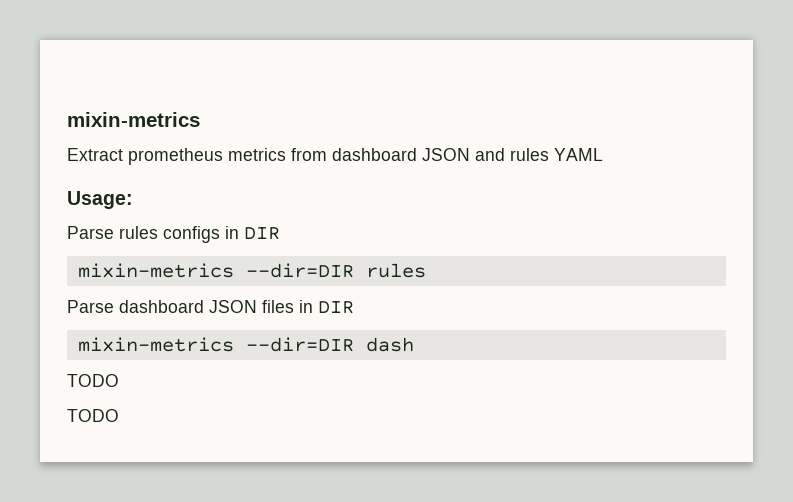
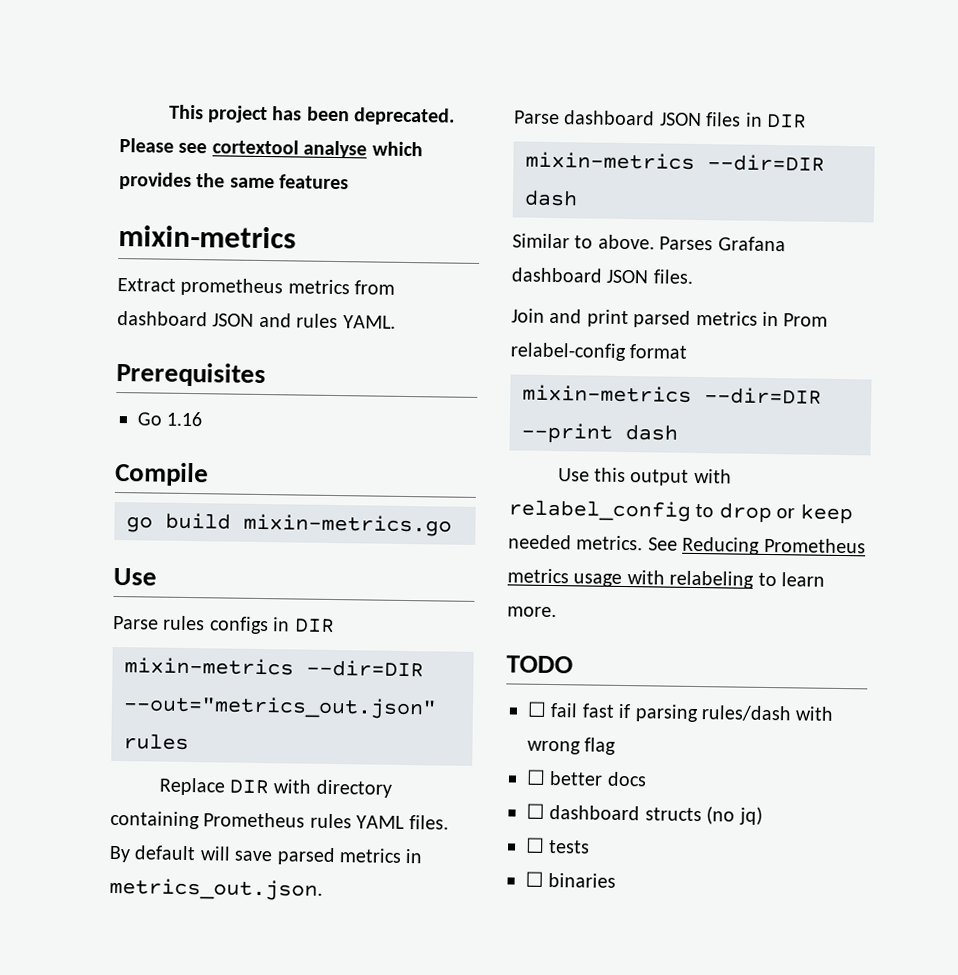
(67, 119) none -> [168,104,456,126] [119,138,423,159] [119,172,350,191] This project has been deprecated. Please see cortextool analyse which provides the same features //
[554,148,603,161] [67,191,133,209] YAML // Usage: -> [342,315,396,329] [116,361,266,388] [137,411,204,427] [115,461,209,487] [126,512,452,537] [113,567,157,586] YAML. // Prerequisites // Go 1.16 // Compile // go build mixin-metrics.go // Use
[365,263,426,278] rules -> [123,695,437,720] [123,733,189,751] [158,777,392,798] [110,810,449,830] [109,845,424,866] [109,877,323,901] --out="metrics_out.json" rules // Replace DIR with directory containing Prometheus rules YAML files. By default will save parsed metrics in metrics_out.json.
[67,374,119,387] [67,409,119,422] TODO // TODO -> [512,233,786,252] [511,267,694,284] [511,308,829,328] [510,342,688,362] [522,384,822,405] [521,422,678,444] [557,467,732,486] [508,499,853,525] [508,534,866,555] [507,568,825,589] [507,606,557,618] [506,655,573,674] [527,701,835,723] [527,737,617,755] [526,769,647,787] [526,803,763,825] [525,837,591,854] [525,871,617,888] Similar to above. Parses Grafana dashboard JSON files. // Join and print parsed metrics in Prom relabel-config format // mixin-metrics --dir=DIR --print dash // Use this output with relabel_config to drop or keep needed metrics. See Reducing Prometheus metrics usage with relabeling to learn more. // TODO // ☐ fail fast if parsing rules/dash with wrong flag // ☐ better docs // ☐ dashboard structs (no jq) // ☐ tests // ☐ binaries

